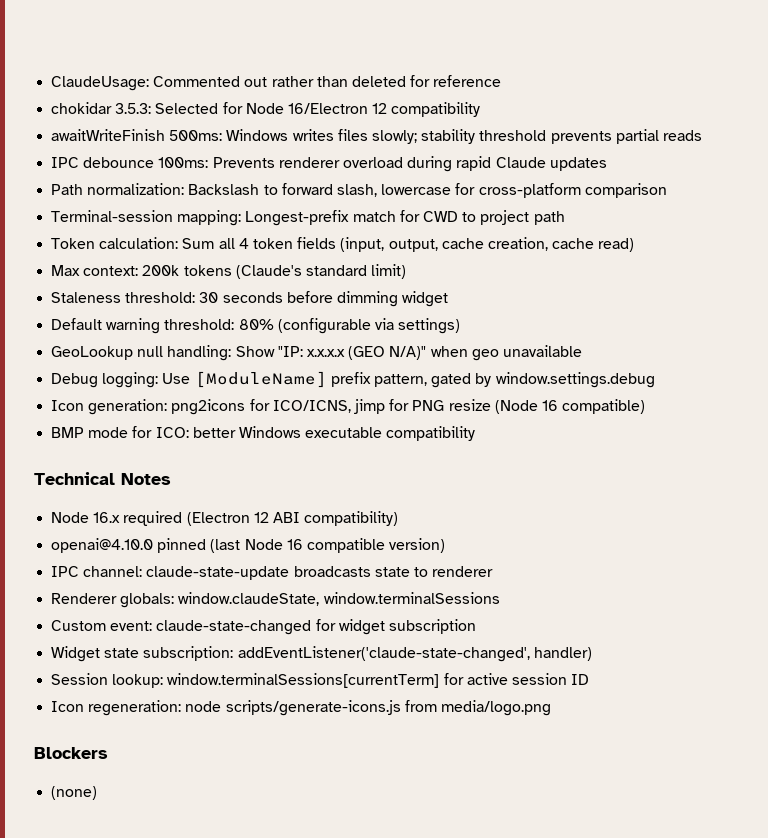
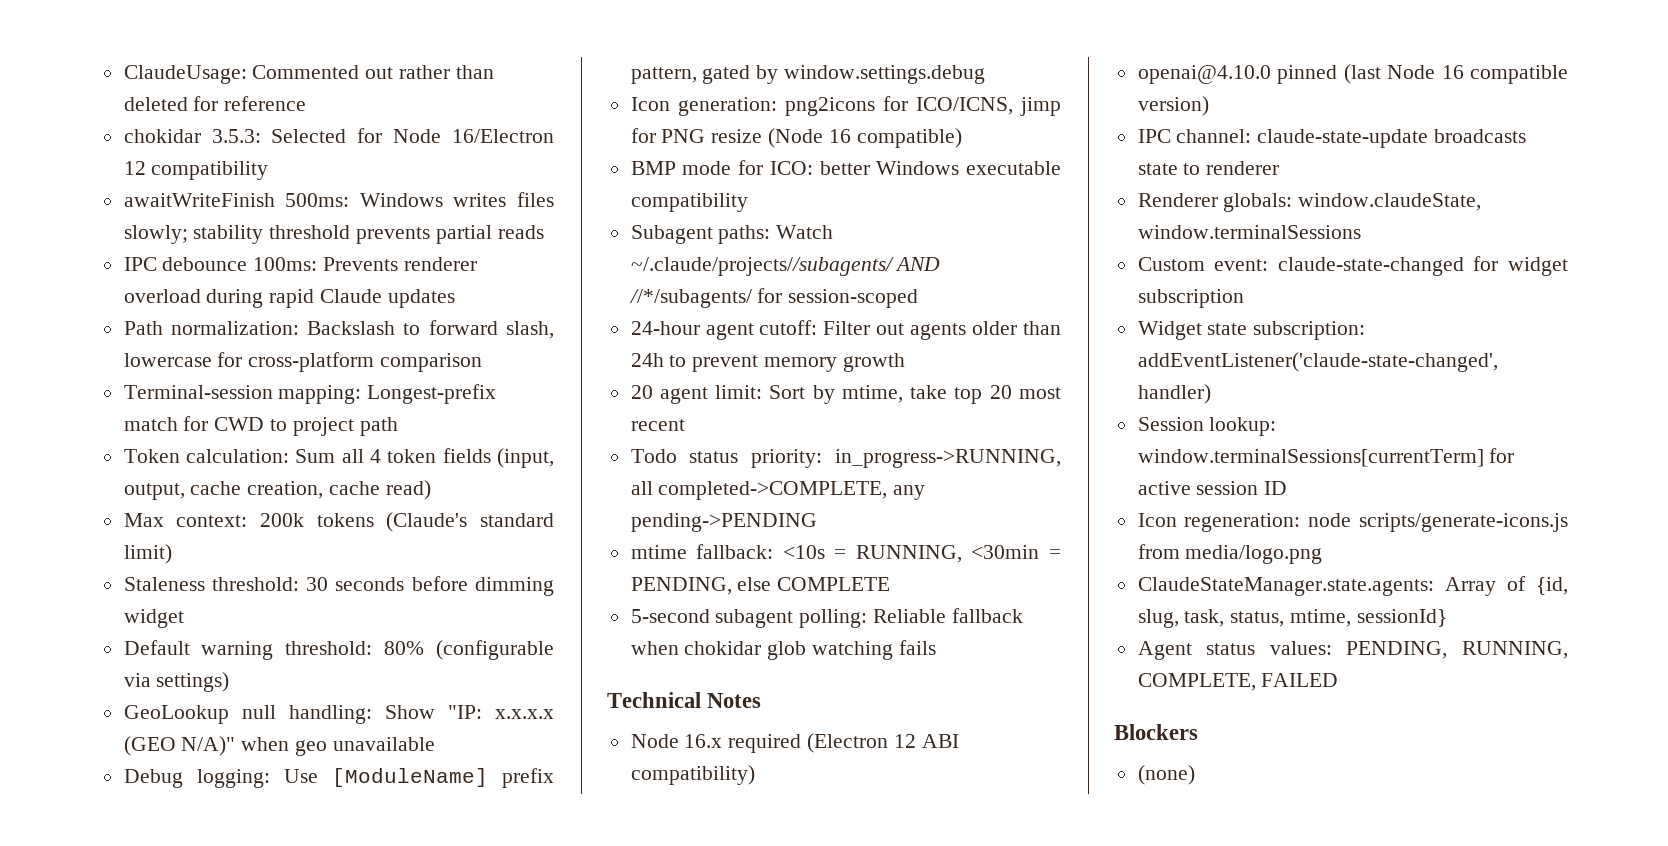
(476, 433) none -> [630,225,834,244] [630,257,941,276] [629,288,919,308] [630,320,1061,340] [630,353,905,372] [630,385,1061,404] [630,419,685,431] [630,449,1061,468] [630,481,926,500] [630,513,817,532] [630,544,1061,563] [630,577,891,595] [630,608,1023,628] [630,640,936,660] // Subagent paths: Watch ~/.claude/projects//subagents/ AND //*/subagents/ for session-scoped // 24-hour agent cutoff: Filter out agents older than 24h to prevent memory growth // 20 agent limit: Sort by mtime, take top 20 most recent // Todo status priority: in_progress->RUNNING, all completed->COMPLETE, any pending->PENDING // mtime fallback: <10s = RUNNING, <30min = PENDING, else COMPLETE // 5-second subagent polling: Reliable fallback when chokidar glob watching fails
(551, 708) none -> [1137,576,1568,596] [1137,609,1447,628] [1137,641,1568,660] [1137,673,1339,691] // ClaudeStateManager.state.agents: Array of {id, slug, task, status, mtime, sessionId} // Agent status values: PENDING, RUNNING, COMPLETE, FAILED

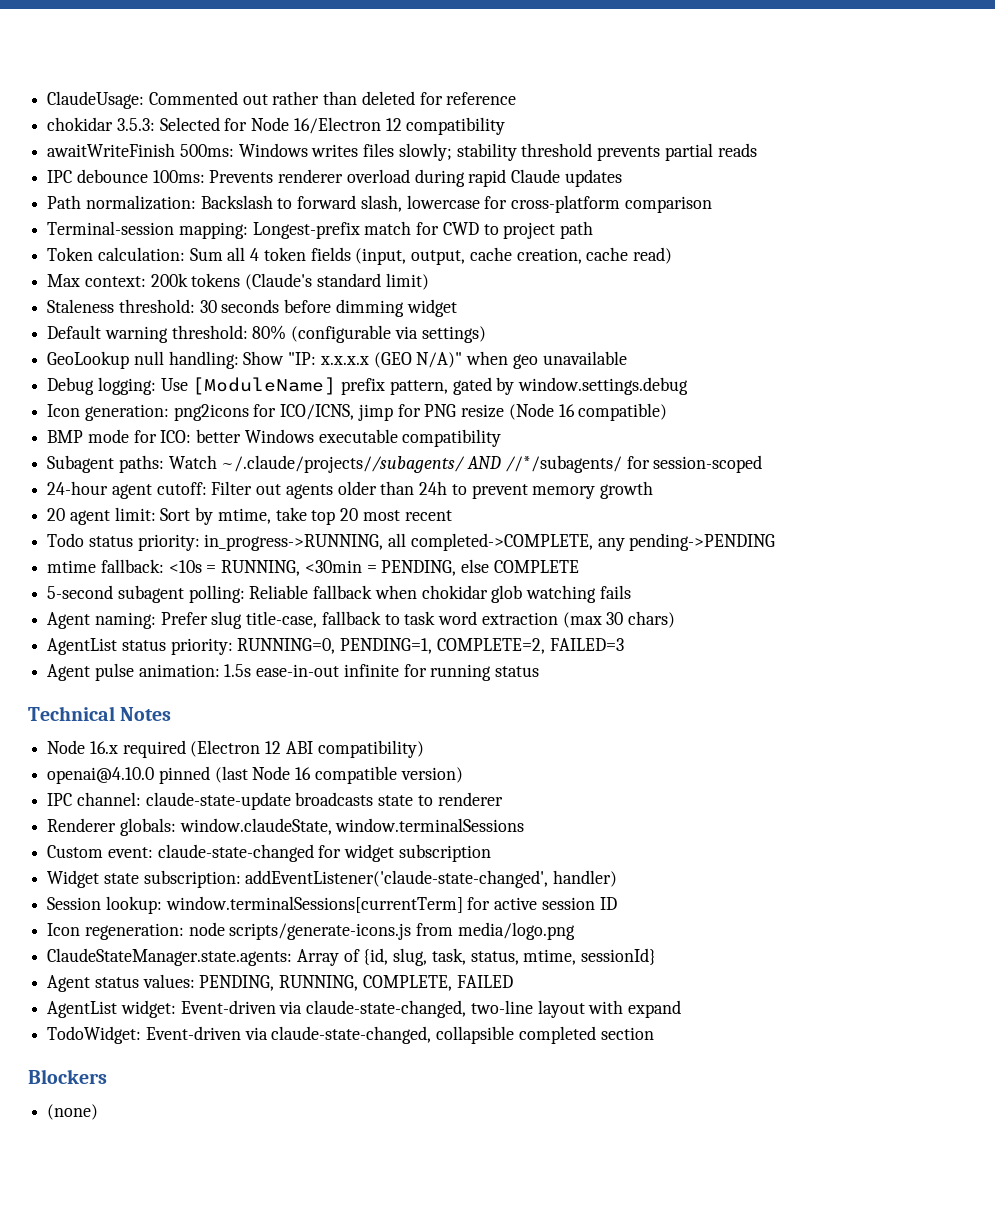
(936, 647) none -> [47,611,675,629] [47,638,624,655] [47,663,540,681] // Agent naming: Prefer slug title-case, fallback to task word extraction (max 30 chars) // AgentList status priority: RUNNING=0, PENDING=1, COMPLETE=2, FAILED=3 // Agent pulse animation: 1.5s ease-in-out infinite for running status
(1339, 680) none -> [47,1000,682,1018] [47,1026,654,1044] // AgentList widget: Event-driven via claude-state-changed, two-line layout with expand // TodoWidget: Event-driven via claude-state-changed, collapsible completed section

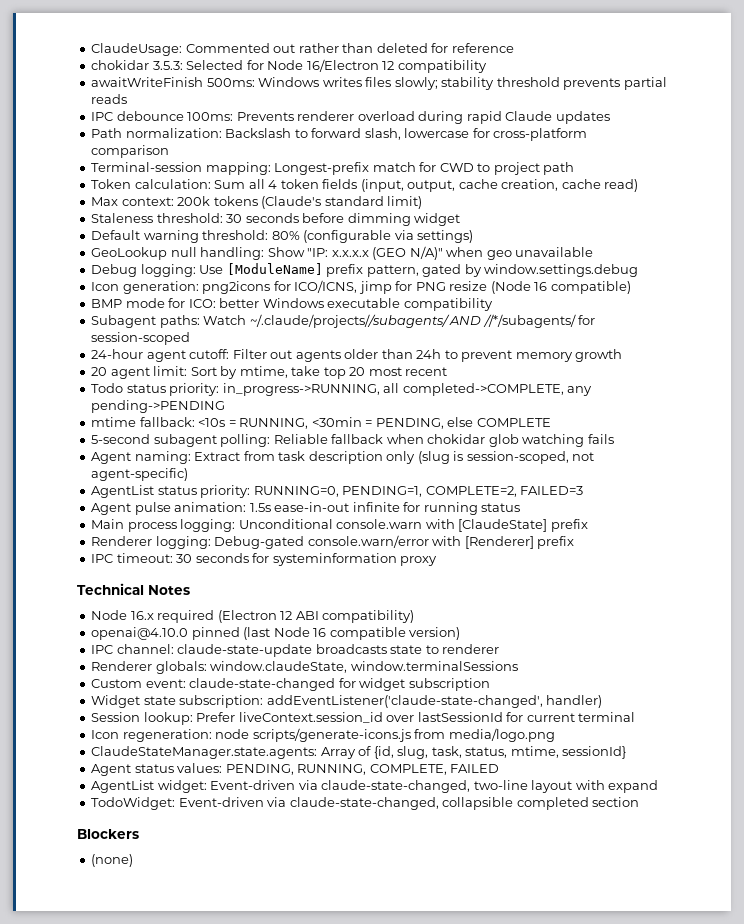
[160,611,675,629] Prefer slug title-case, fallback to task word extraction (max 30 chars) -> [194,451,595,464] [91,468,189,481] Extract from task description only (slug is session-scoped, not agent-specific)
(540, 671) none -> [91,519,588,532] [91,535,575,549] [91,553,438,566] // Main process logging: Unconditional console.warn with [ClaudeState] prefix // Renderer logging: Debug-gated console.warn/error with [Renderer] prefix // IPC timeout: 30 seconds for systeminformation proxy
[165,896,617,913] window.terminalSessions[currentTerm] for active session ID -> [196,712,636,723] Prefer liveContext.session_id over lastSessionId for current terminal

